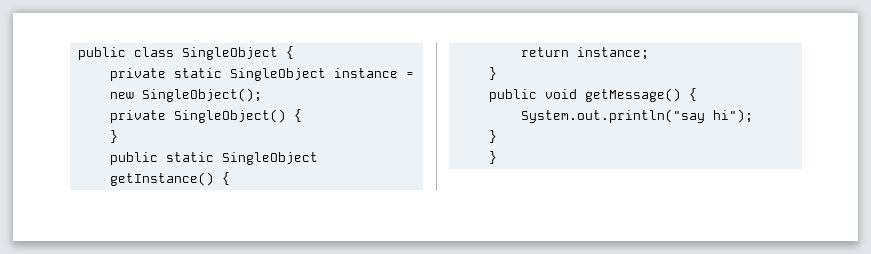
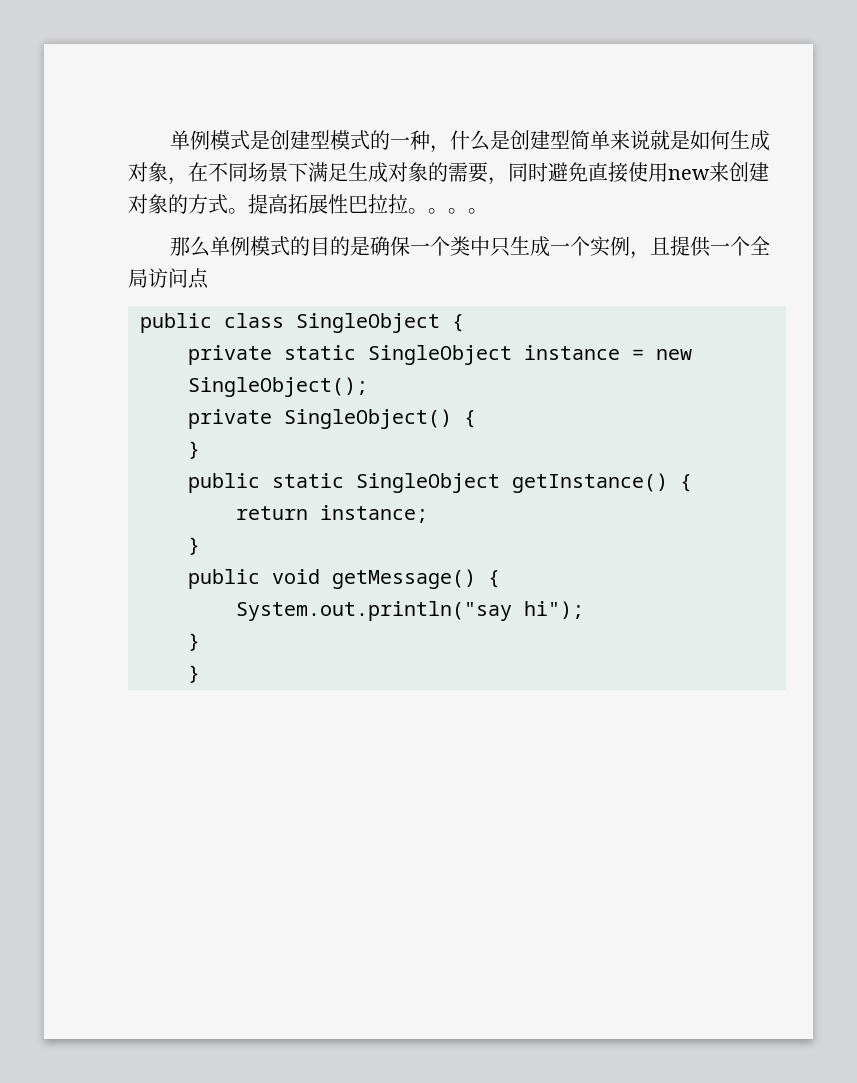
(77, 53) none -> [169,130,770,153] [128,162,769,185] [128,194,488,214] [169,236,770,259] [128,268,209,289] 单例模式是创建型模式的一种，什么是创建型简单来说就是如何生成对象，在不同场景下满足生成对象的需要，同时避免直接使用new来创建对象的方式。提高拓展性巴拉拉。。。。 // 那么单例模式的目的是确保一个类中只生成一个实例，且提供一个全局访问点 //

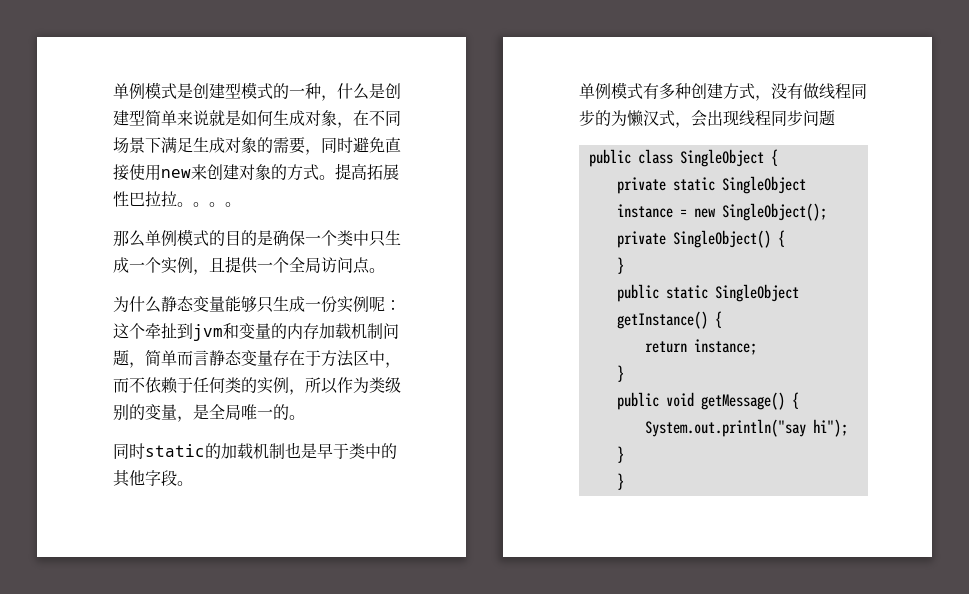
(209, 278) none -> [369,268,385,273] [113,296,401,313] [113,323,399,341] [113,350,401,368] [113,377,401,395] [113,404,305,422] [113,442,397,459] [113,470,193,487] [579,82,867,101] [579,110,835,128] 。 // 为什么静态变量能够只生成一份实例呢：这个牵扯到jvm和变量的内存加载机制问题，简单而言静态变量存在于方法区中，而不依赖于任何类的实例，所以作为类级别的变量，是全局唯一的。 // 同时static的加载机制也是早于类中的其他字段。 // 单例模式有多种创建方式，没有做线程同步的为懒汉式，会出现线程同步问题

